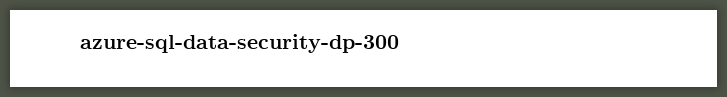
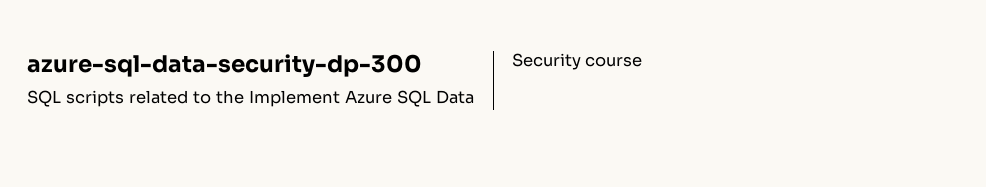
(399, 43) none -> [27,90,474,107] [512,53,643,70] // SQL scripts related to the Implement Azure SQL Data Security course

